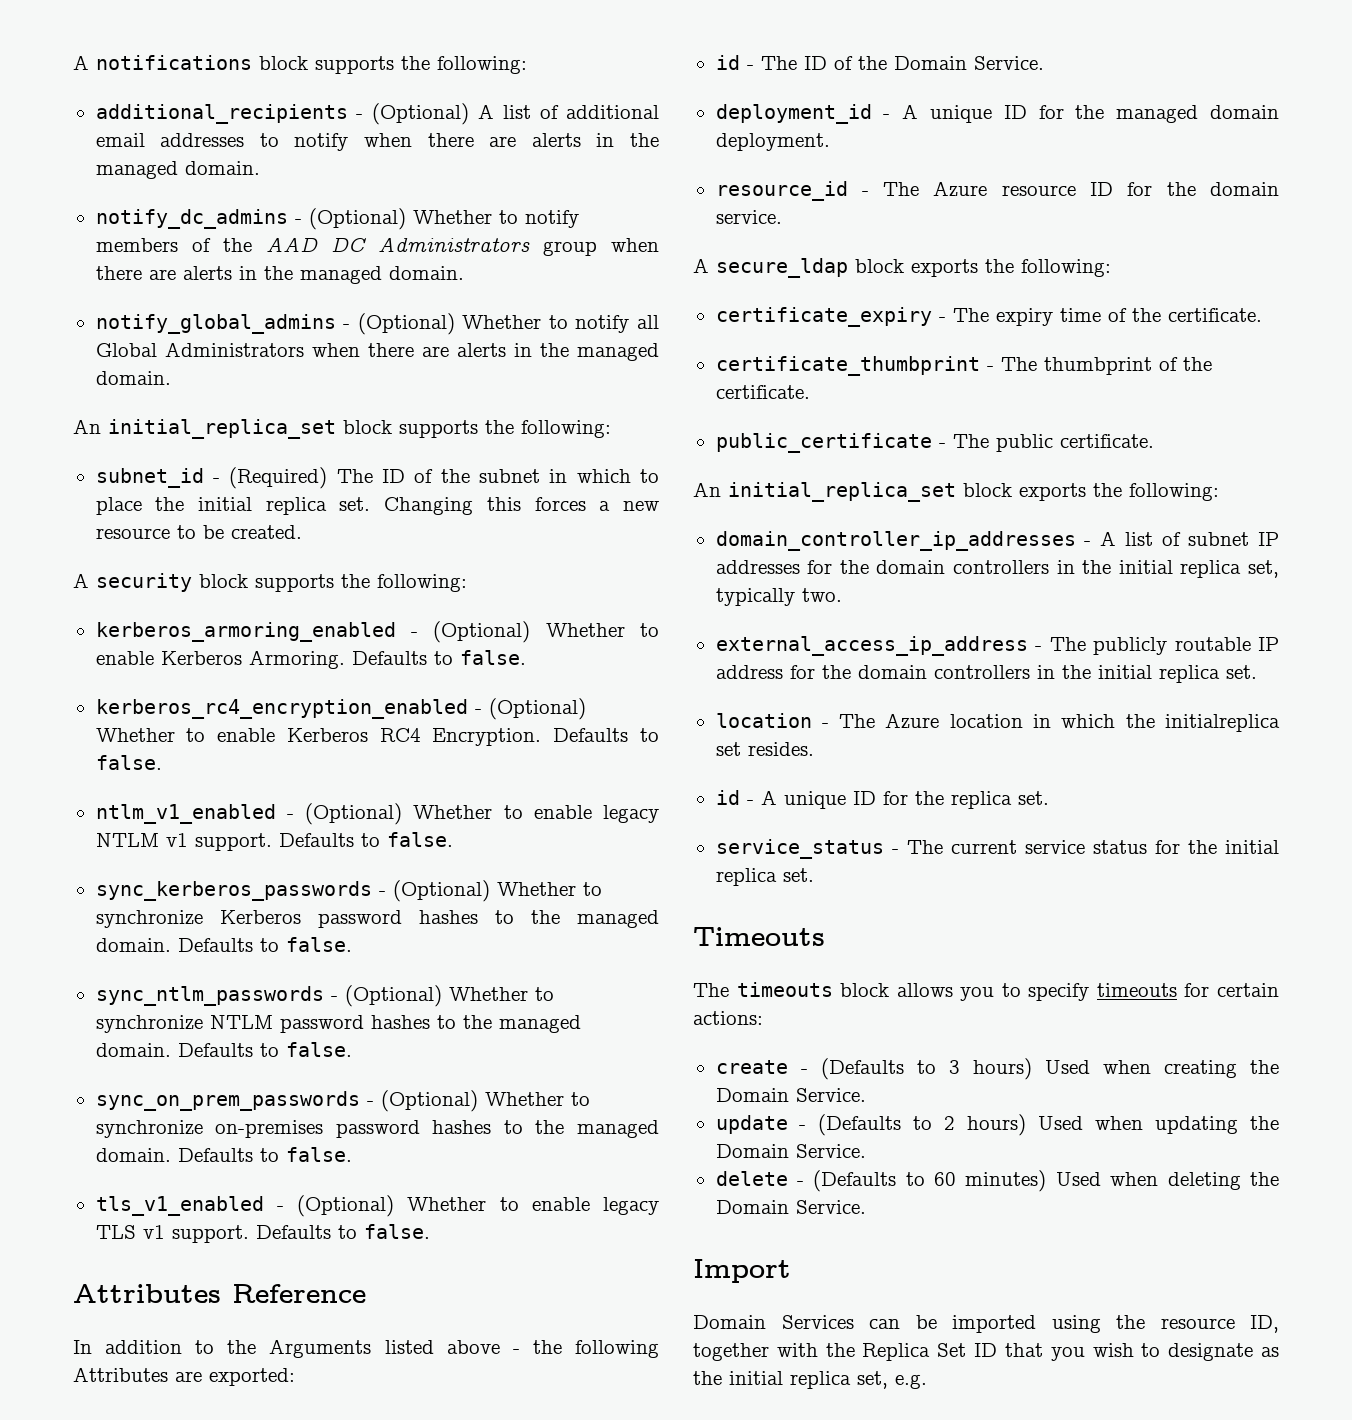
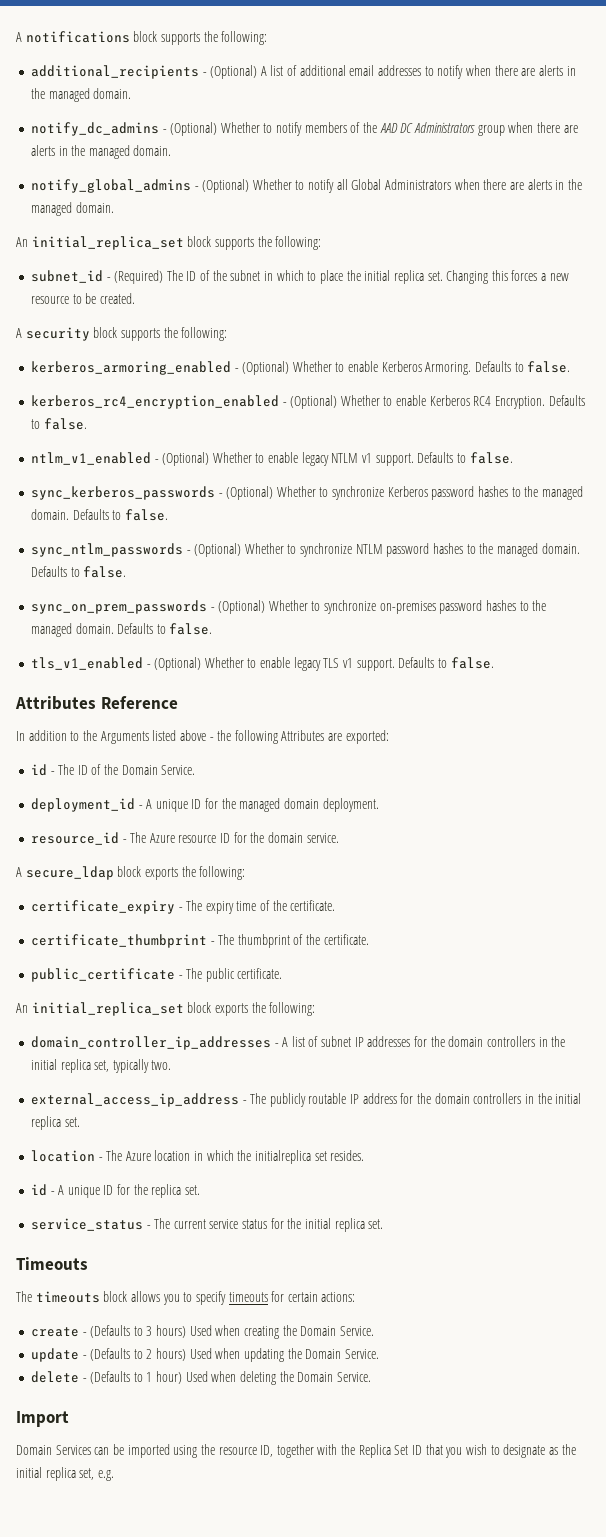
[934,1170,1047,1192] 60 minutes) -> [146,1371,183,1384] 1 hour)

